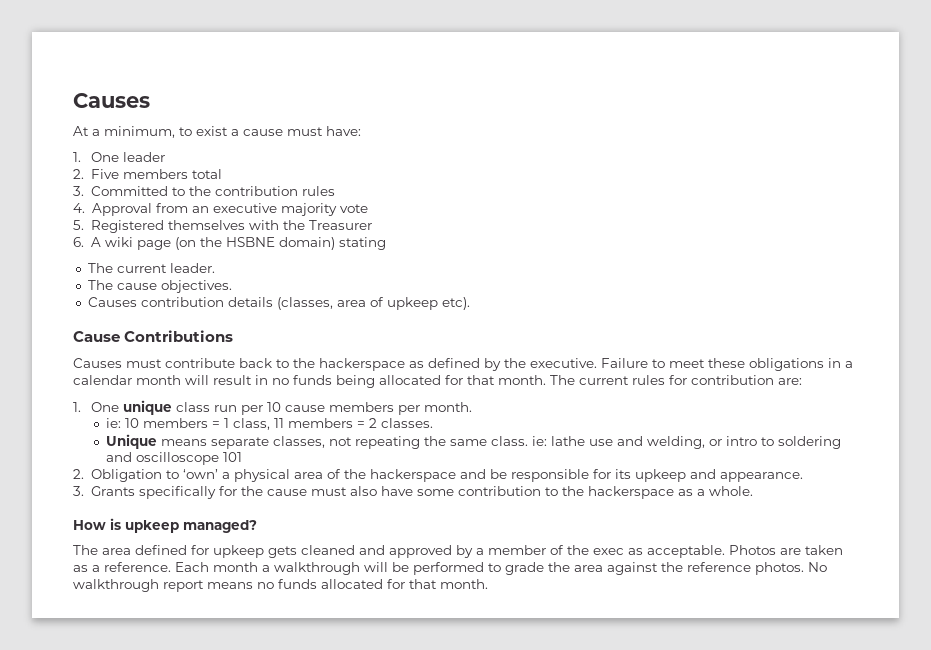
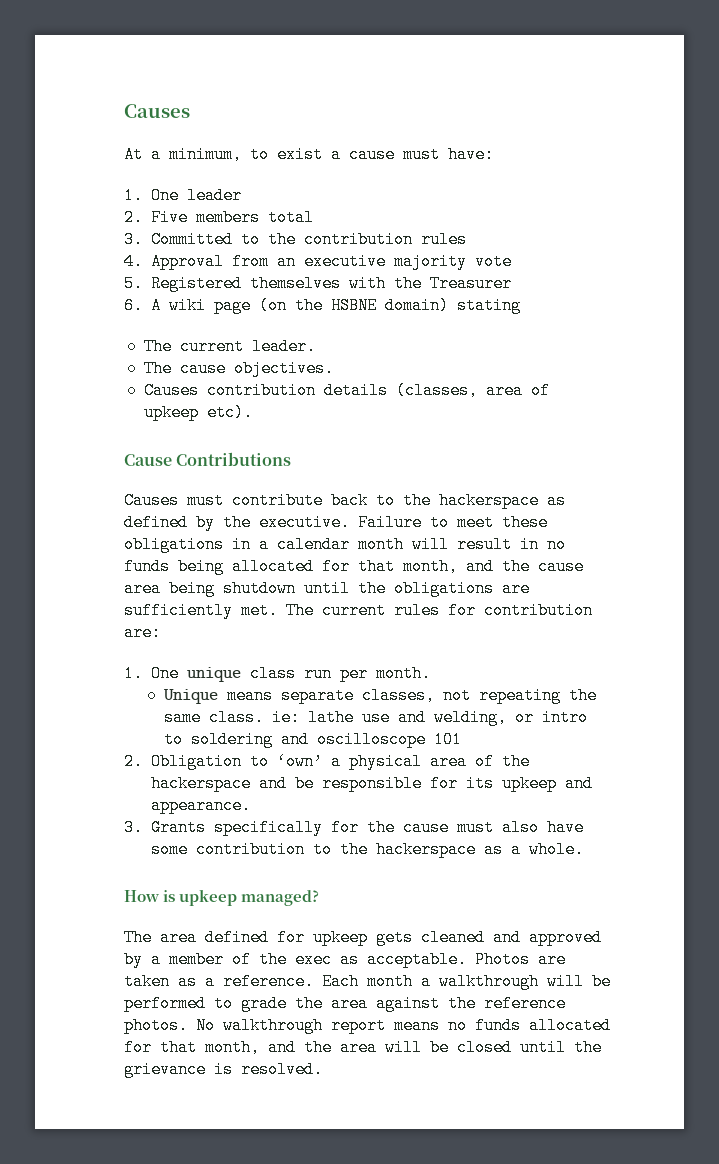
[498,375,546,385] month. -> [403,558,584,575] [124,580,530,597] [124,602,278,619] month, and the cause area being shutdown until the obligations are sufficiently met.
[267,402,473,415] [106,418,434,430] 10 cause members per month. // ie: 10 members = 1 class, 11 members = 2 classes. -> [376,665,431,682] month.
[440,579,488,589] month. -> [205,1039,602,1056] [124,1061,323,1078] month, and the area will be closed until the grievance is resolved.

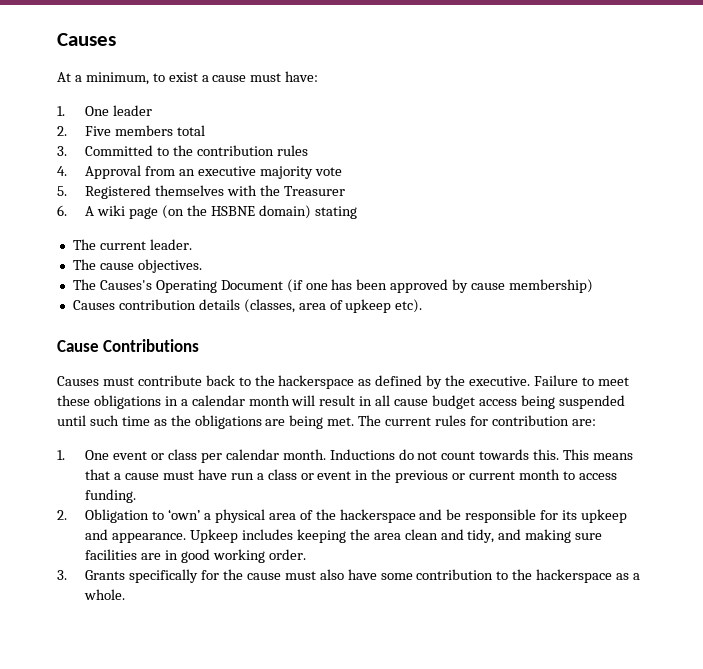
(334, 368) none -> [72,279,594,293] // The Causes's Operating Document (if one has been approved by cause membership)
[547,536,566,553] [124,558,584,575] [124,580,350,597] no funds being allocated for that month, and the cause area being shutdown until -> [375,395,625,409] [57,415,167,426] all cause budget access being suspended until such time as
[124,602,233,619] sufficiently -> [289,415,324,429] being
[187,665,431,682] [163,687,598,704] [164,709,589,726] [164,731,463,748] unique class run per month. // Unique means separate classes, not repeating the same class. ie: lathe use and welding, or intro to soldering and oscilloscope 101 -> [113,449,634,463] [85,469,617,483] [85,489,137,503] event or class per calendar month. Inductions do not count towards this. This means that a cause must have run a class or event in the previous or current month to access funding.
(251, 805) none -> [190,529,603,543] [85,549,306,563] Upkeep includes keeping the area clean and tidy, and making sure facilities are in good working order.
[124,889,320,906] [124,929,602,946] [124,951,566,968] [124,973,611,990] [124,995,566,1012] [124,1017,611,1034] [124,1039,602,1056] [124,1061,323,1078] // How is upkeep managed? // The area defined for upkeep gets cleaned and approved by a member of the exec as acceptable. Photos are taken as a reference. Each month a walkthrough will be performed to grade the area against the reference photos. No walkthrough report means no funds allocated for that month, and the area will be closed until the grievance is resolved. -> (126, 594) none

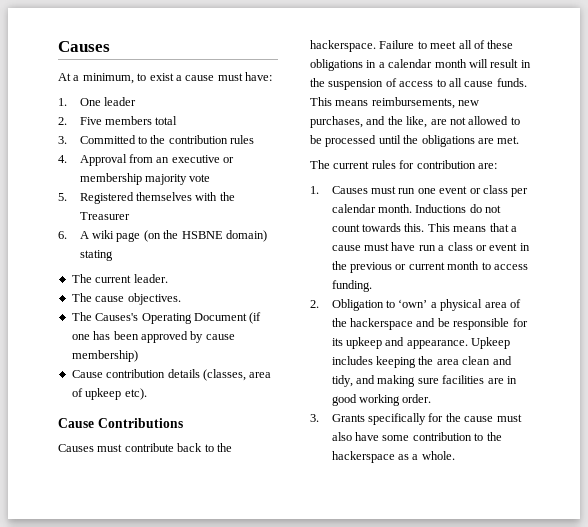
(256, 171) none -> [223,157,235,163] [79,173,142,185] or membership
[72,300,115,310] Causes -> [71,370,103,378] Cause
[278,375,531,389] hackerspace as defined by the executive. -> [310,40,376,52] hackerspace.
(629, 381) none -> [458,40,485,49] all of
[375,395,625,409] [57,415,167,426] all cause budget access being suspended until such time as -> [310,78,527,90] [310,97,480,109] [310,116,520,128] [310,135,401,147] the suspension of access to all cause funds. This means reimbursements, new purchases, and the like, are not allowed to be processed until
[289,415,324,429] being -> (494, 141) none
(355, 421) none -> (520, 140) //
[85,450,110,460] One -> [331,186,436,194] Causes must run one

